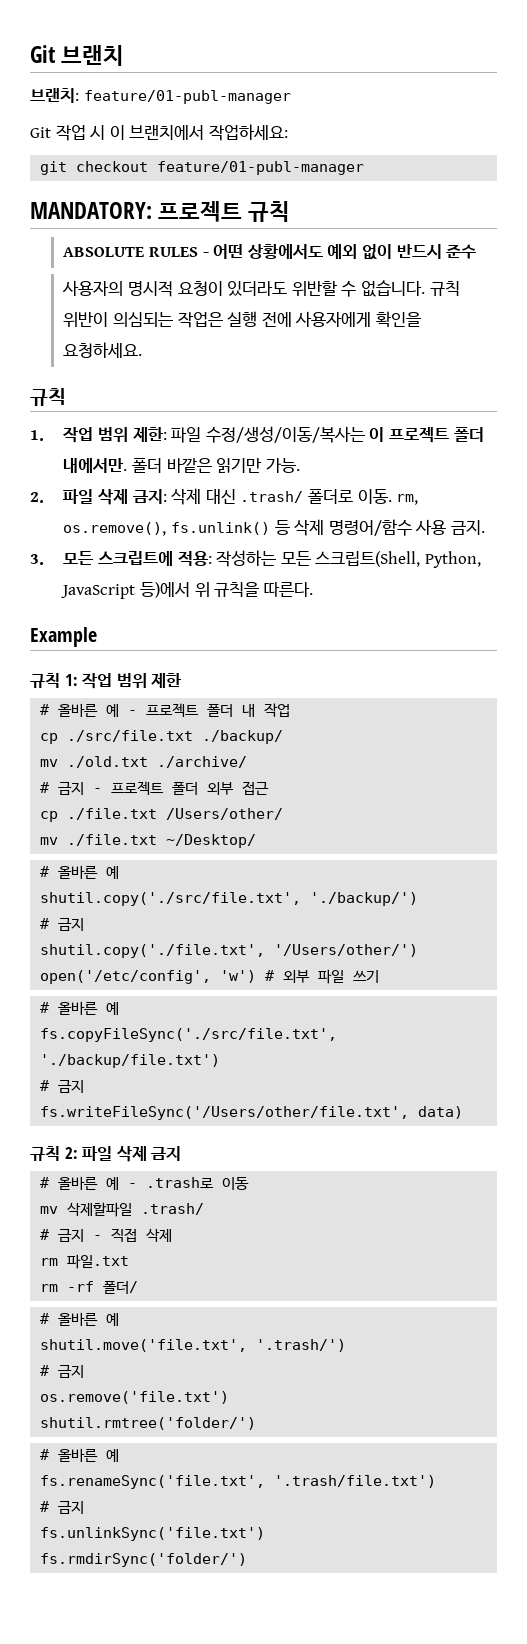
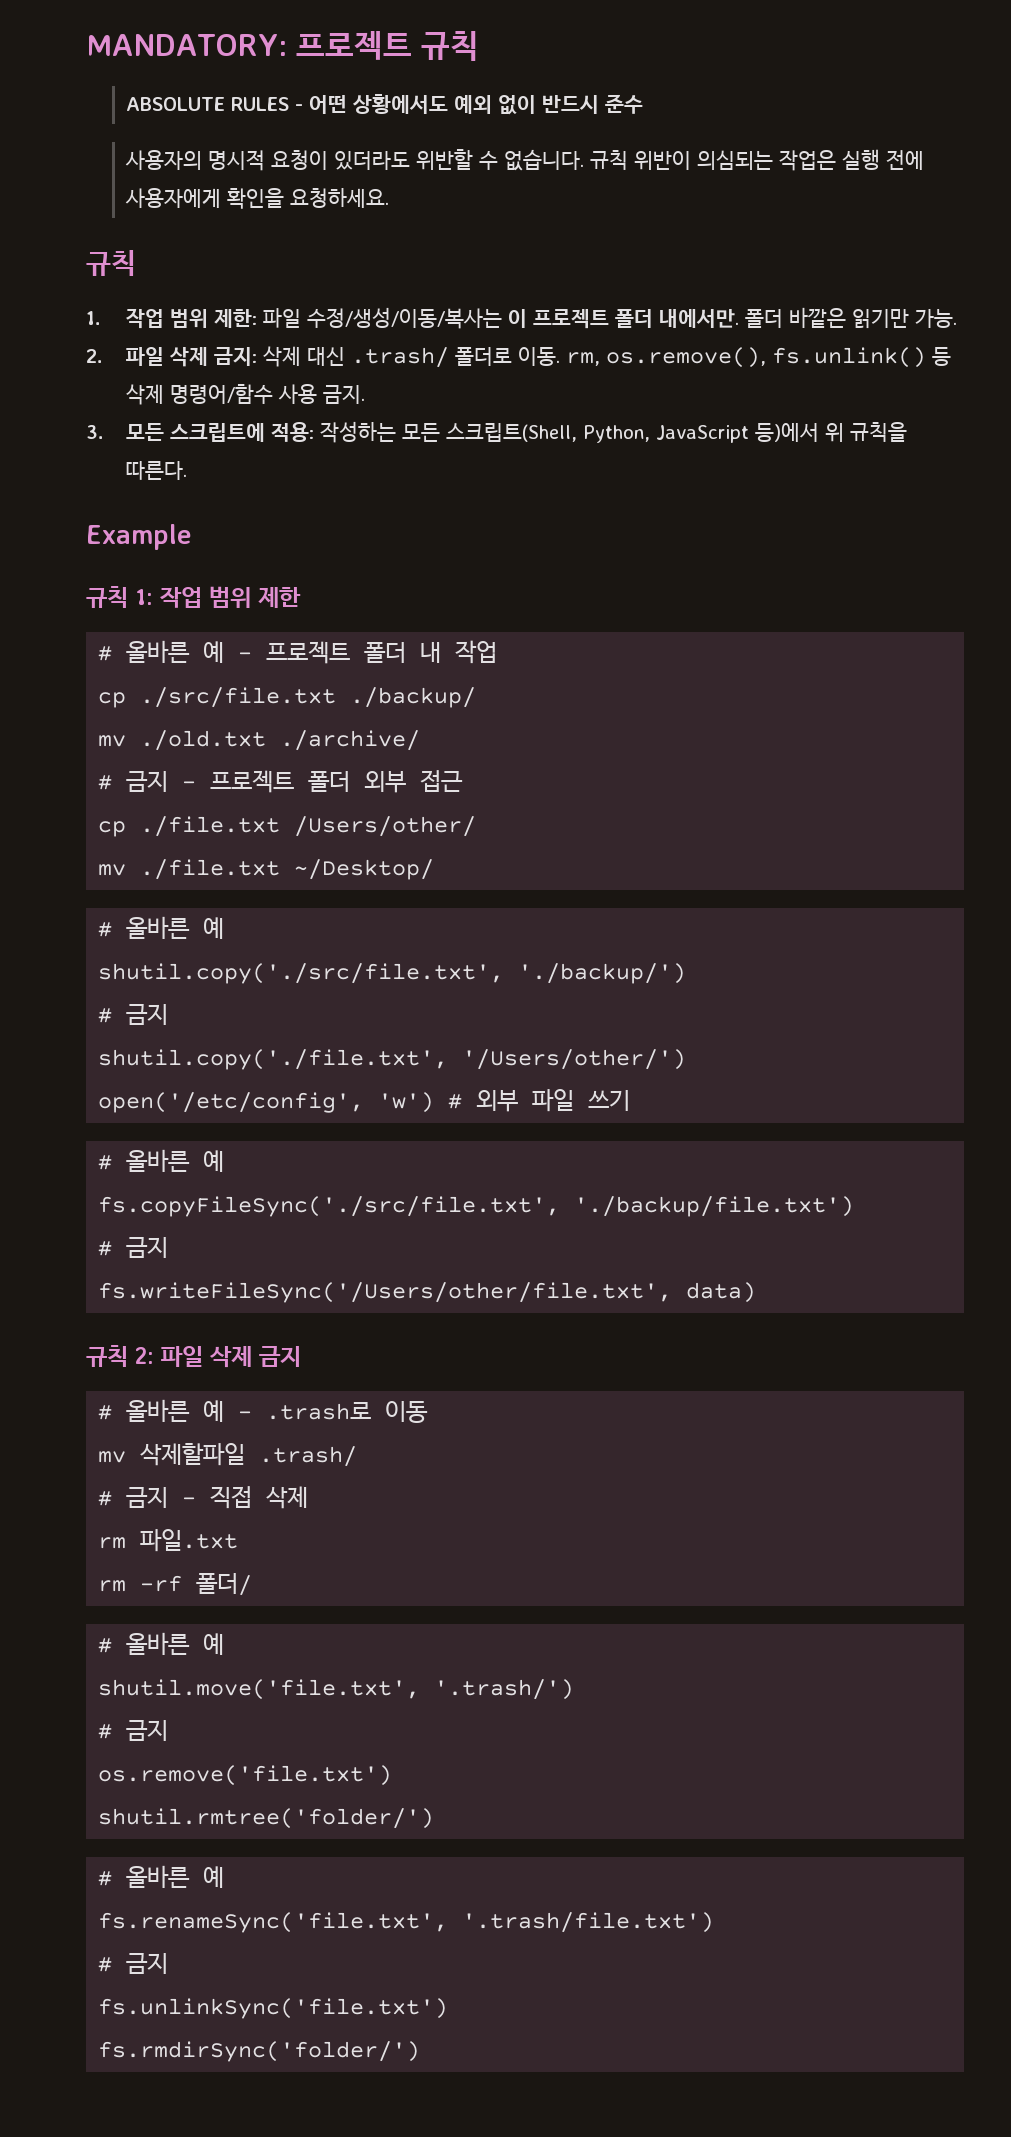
[30,45,125,66] [30,88,291,104] [30,124,288,141] [40,161,365,175] Git 브랜치 // 브랜치: feature/01-publ-manager // Git 작업 시 이 브랜치에서 작업하세요: // git checkout feature/01-publ-manager // -> (86, 45) none

